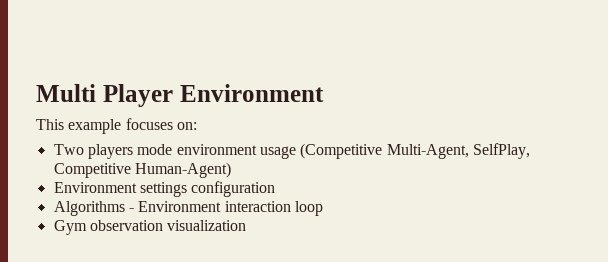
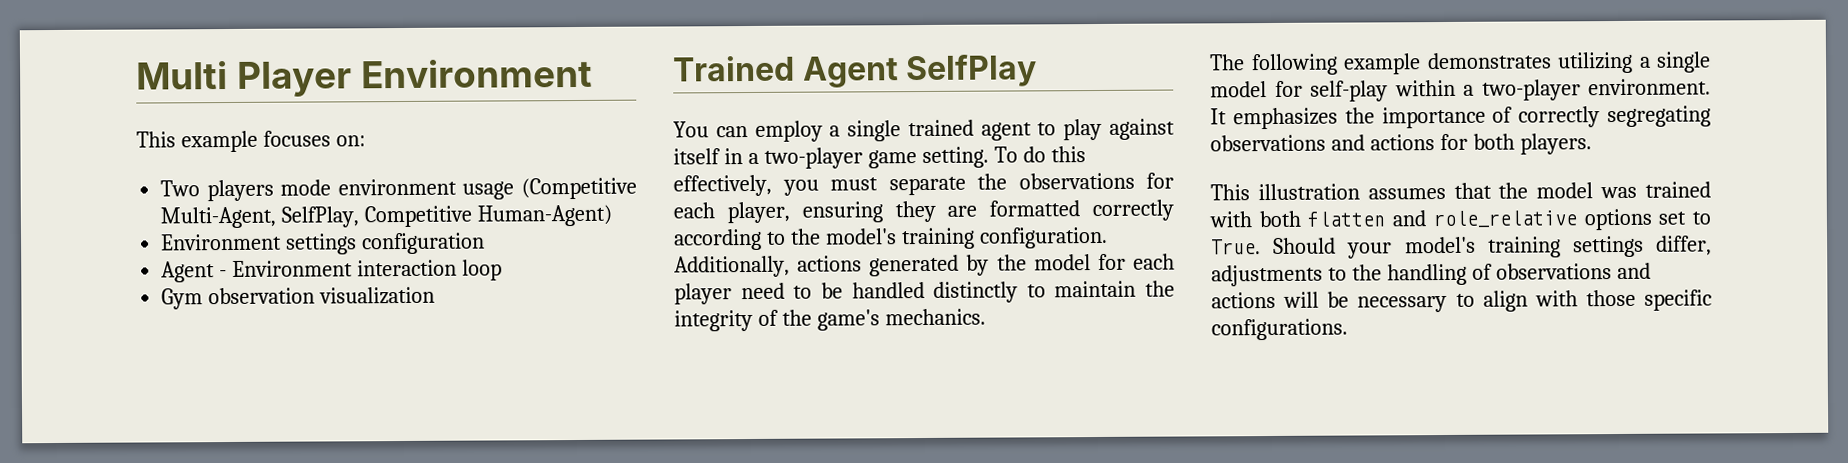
[53,201,125,216] Algorithms -> [161,261,216,283] Agent
(247, 225) none -> [672,54,1038,88] [673,118,1175,142] [673,146,1086,169] [673,172,1174,197] [673,199,1174,224] [673,226,1108,251] [674,253,1175,278] [674,280,1175,305] [674,308,986,332] [1209,51,1711,76] [1210,78,1711,102] [1210,105,1711,130] [1210,133,1592,155] [1210,181,1711,201] [1209,208,1711,231] [1211,235,1712,259] [1211,262,1651,287] [1211,289,1712,313] [1211,318,1348,341] // Trained Agent SelfPlay // You can employ a single trained agent to play against itself in a two-player game setting. To do this effectively, you must separate the observations for each player, ensuring they are formatted correctly according to the model's training configuration. Additionally, actions generated by the model for each player need to be handled distinctly to maintain the integrity of the game's mechanics. // The following example demonstrates utilizing a single model for self-play within a two-player environment. It emphasizes the importance of correctly segregating observations and actions for both players. // This illustration assumes that the model was trained with both flatten and role_relative options set to True. Should your model's training settings differ, adjustments to the handling of observations and actions will be necessary to align with those specific configurations.

